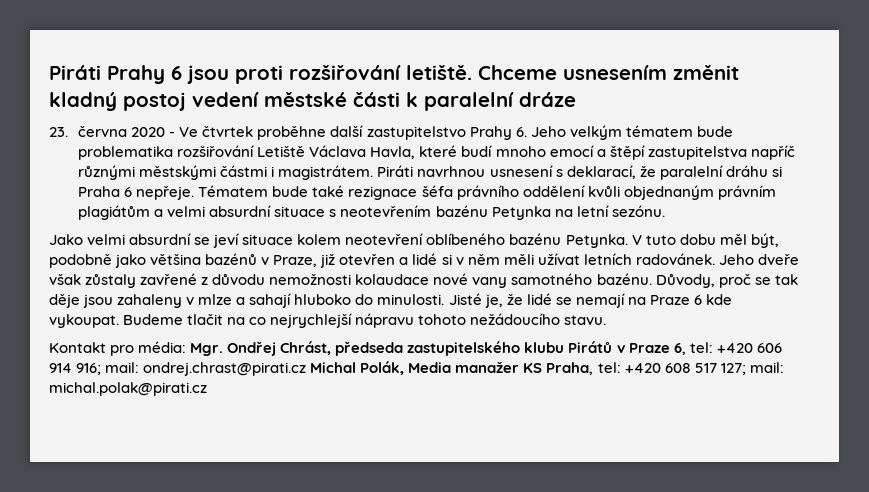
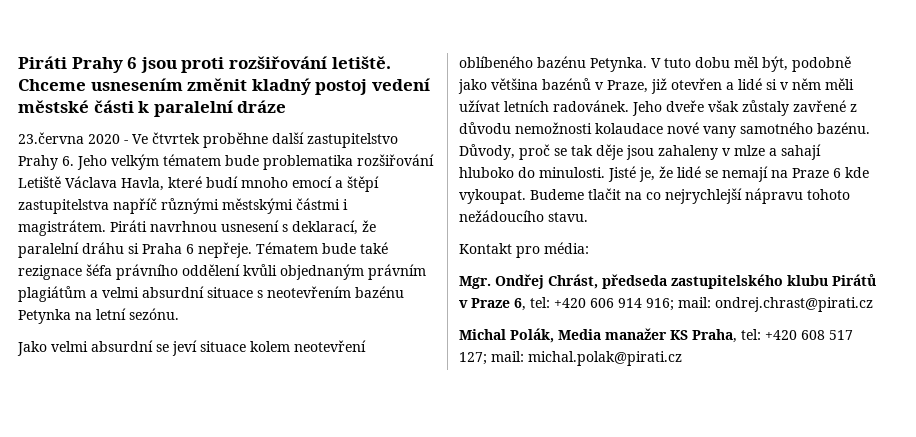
[49,126,128,137] 23. června -> [18,132,84,144] 23.června
(187, 347) none -> (589, 248) //
(307, 369) none -> (873, 304) //

